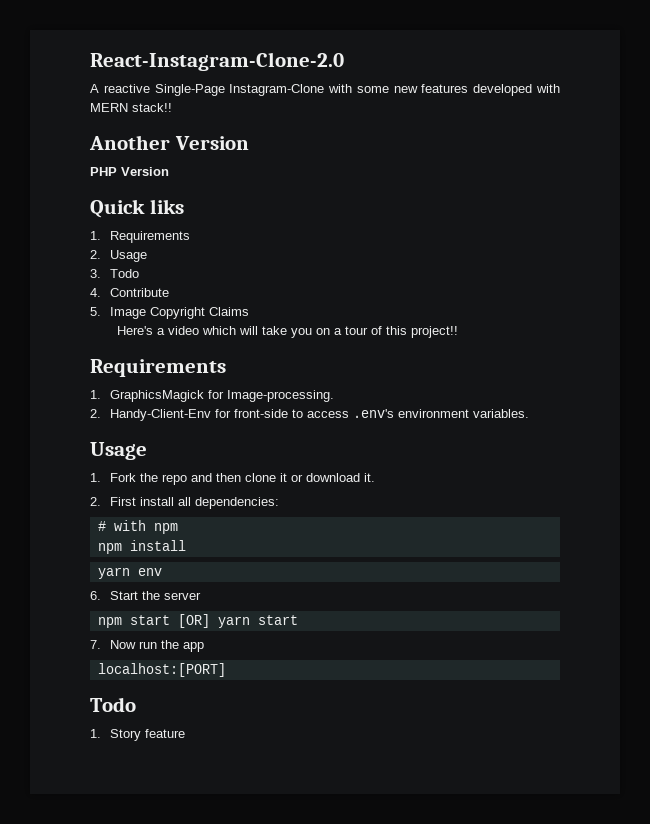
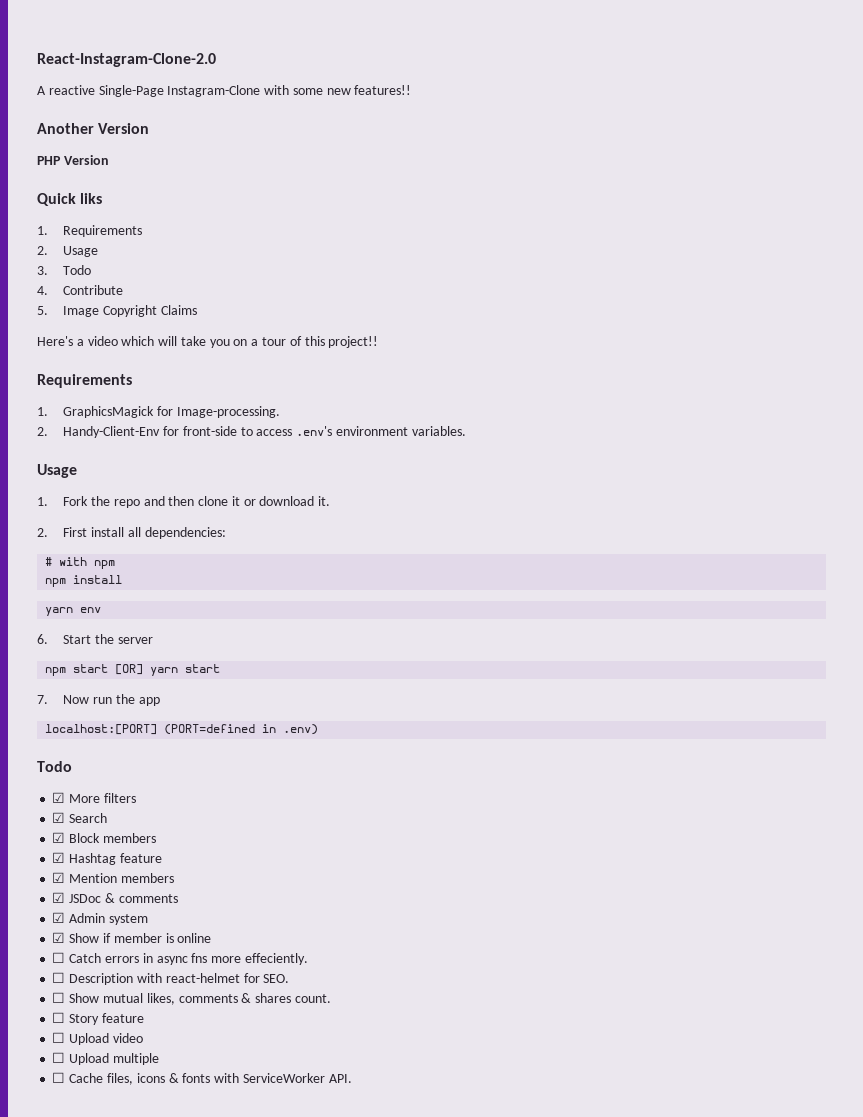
[421,84,560,96] [90,103,172,112] features developed with MERN stack!! -> [354,85,412,95] features!!
[90,697,136,712] [90,729,186,741] // Todo // 1. Story feature -> [164,724,319,735] [37,761,72,772] [52,792,136,803] [52,812,108,823] [52,832,156,843] [52,852,162,865] [52,872,174,883] [52,892,178,903] [52,912,148,925] [52,932,212,943] [52,952,308,965] [52,972,290,985] [52,992,331,1005] [52,1012,144,1025] [52,1032,143,1045] [52,1052,159,1065] [52,1072,352,1085] (PORT=defined in .env) // Todo // ☑ More filters // ☑ Search // ☑ Block members // ☑ Hashtag feature // ☑ Mention members // ☑ JSDoc & comments // ☑ Admin system // ☑ Show if member is online // ☐ Catch errors in async fns more effeciently. // ☐ Description with react-helmet for SEO. // ☐ Show mutual likes, comments & shares count. // ☐ Story feature // ☐ Upload video // ☐ Upload multiple // ☐ Cache files, icons & fonts with ServiceWorker API.

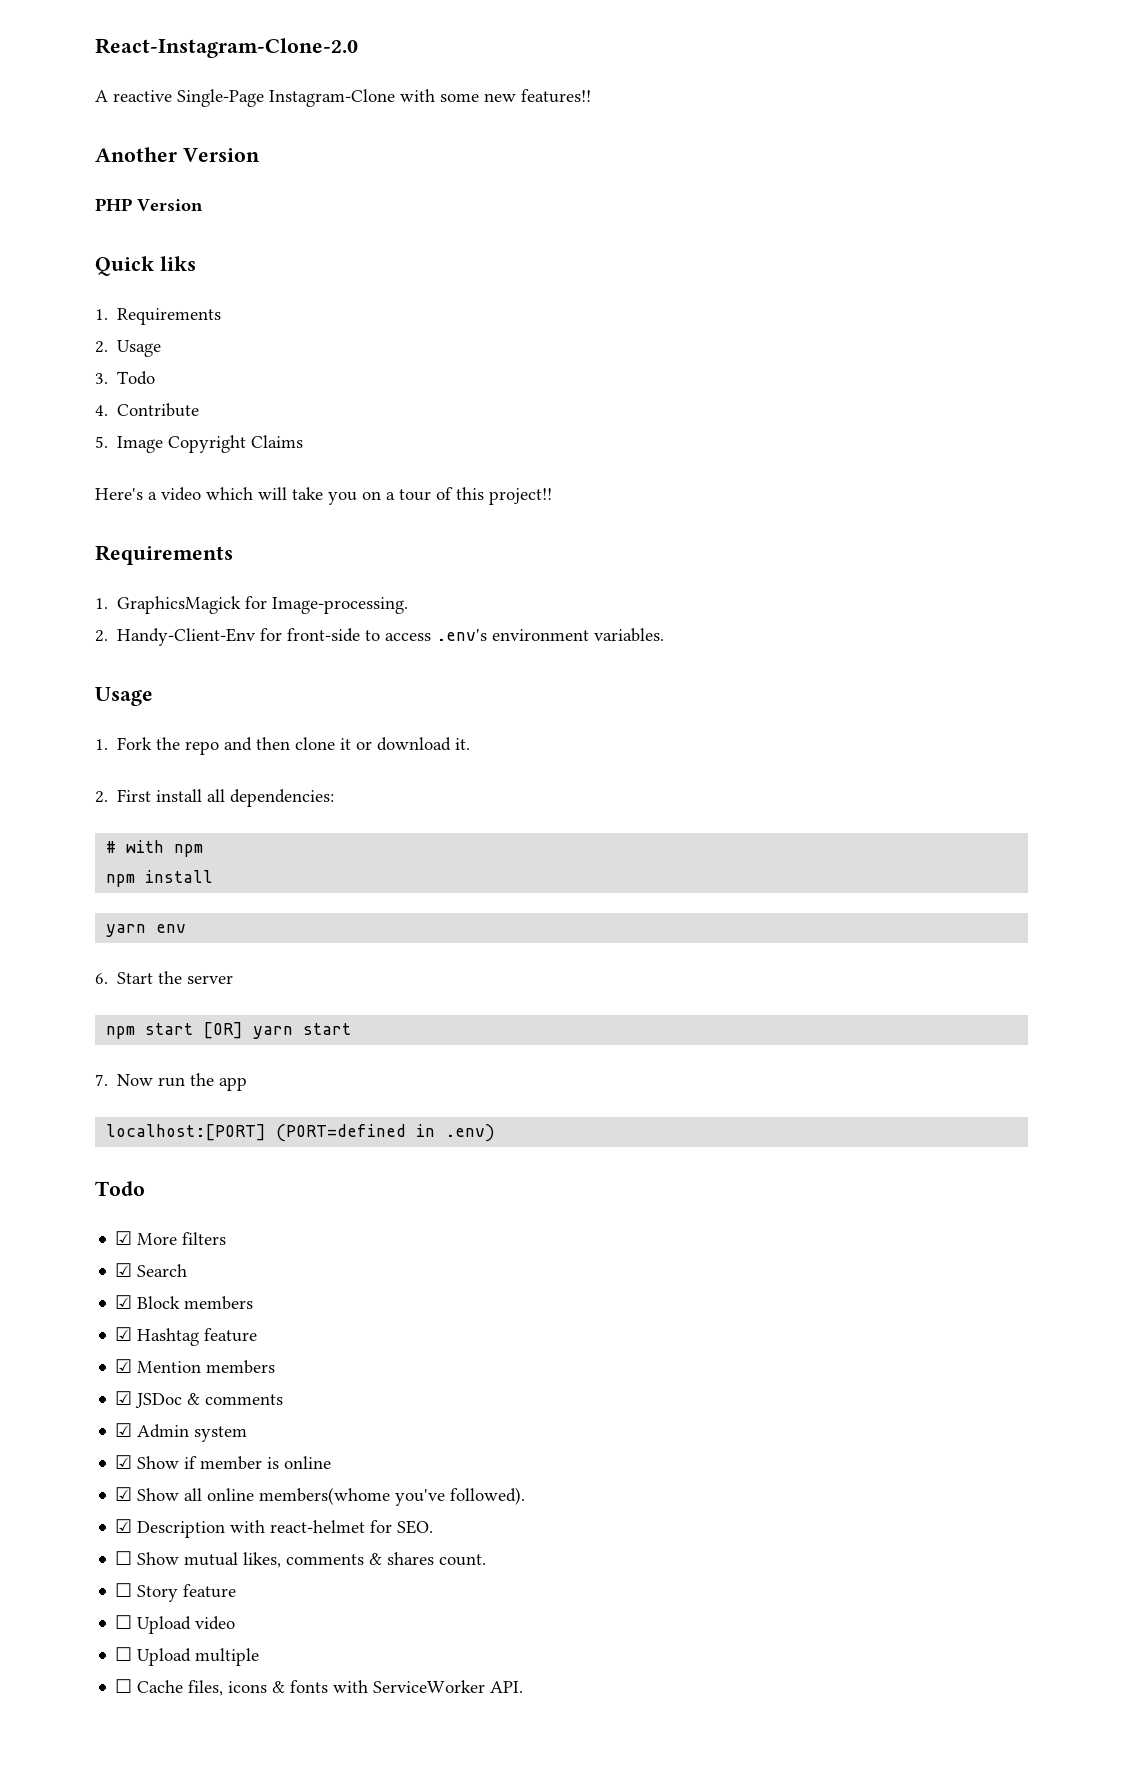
[52,952,308,965] [52,972,66,983] ☐ Catch errors in async fns more effeciently. // ☐ -> [115,1487,526,1506] [115,1519,133,1533] ☑ Show all online members(whome you've followed). // ☑

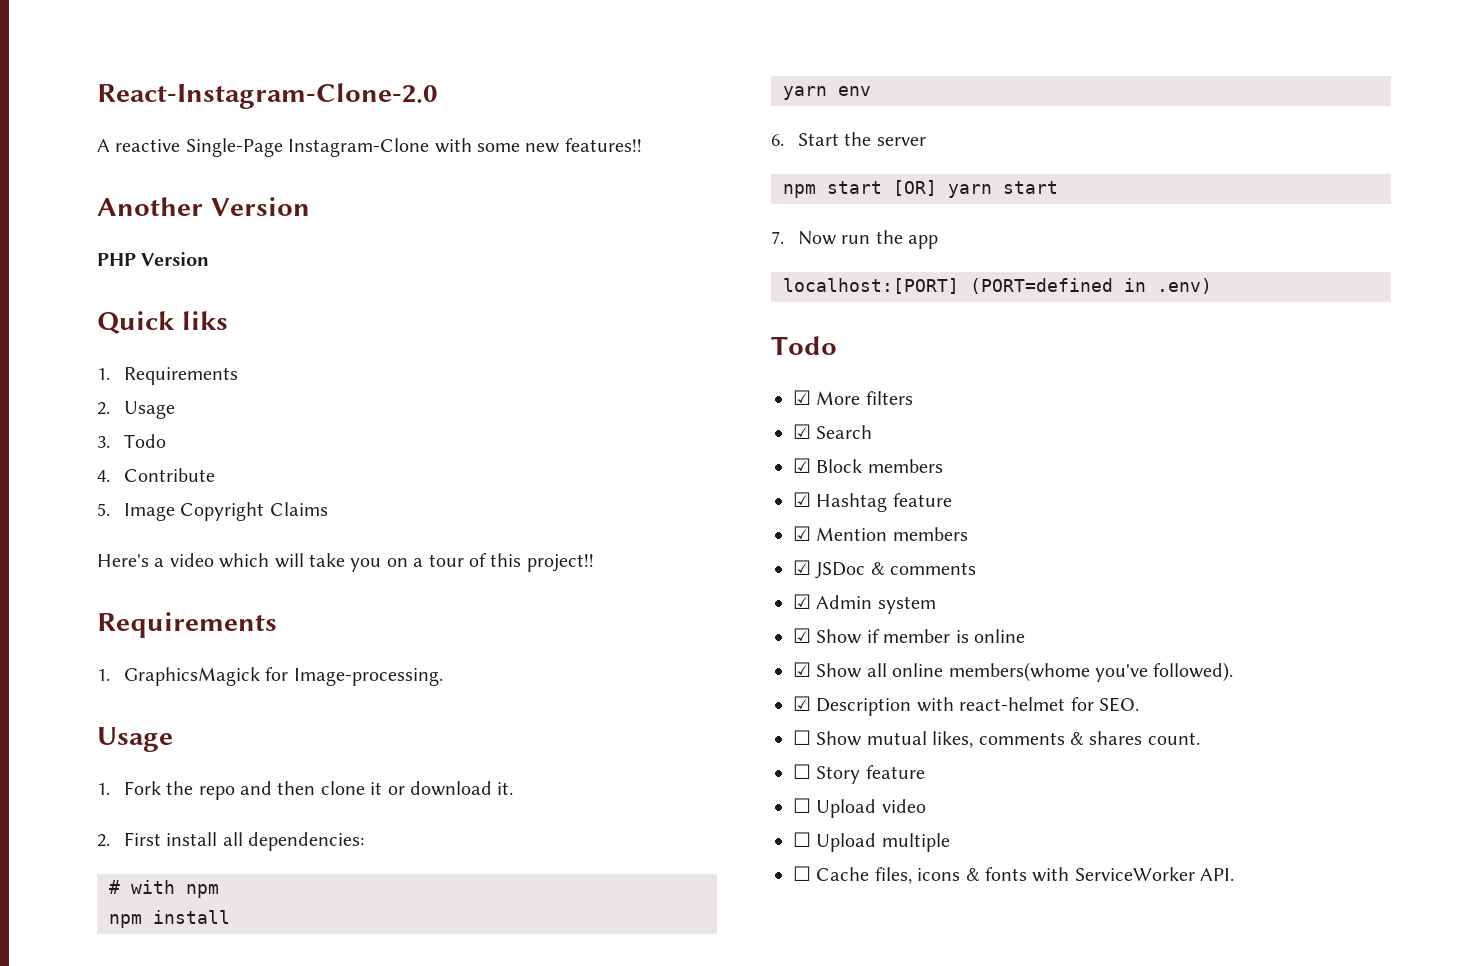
[95,628,665,646] // 2. Handy-Client-Env for front-side to access .env's environment variables. -> (443, 677) none

